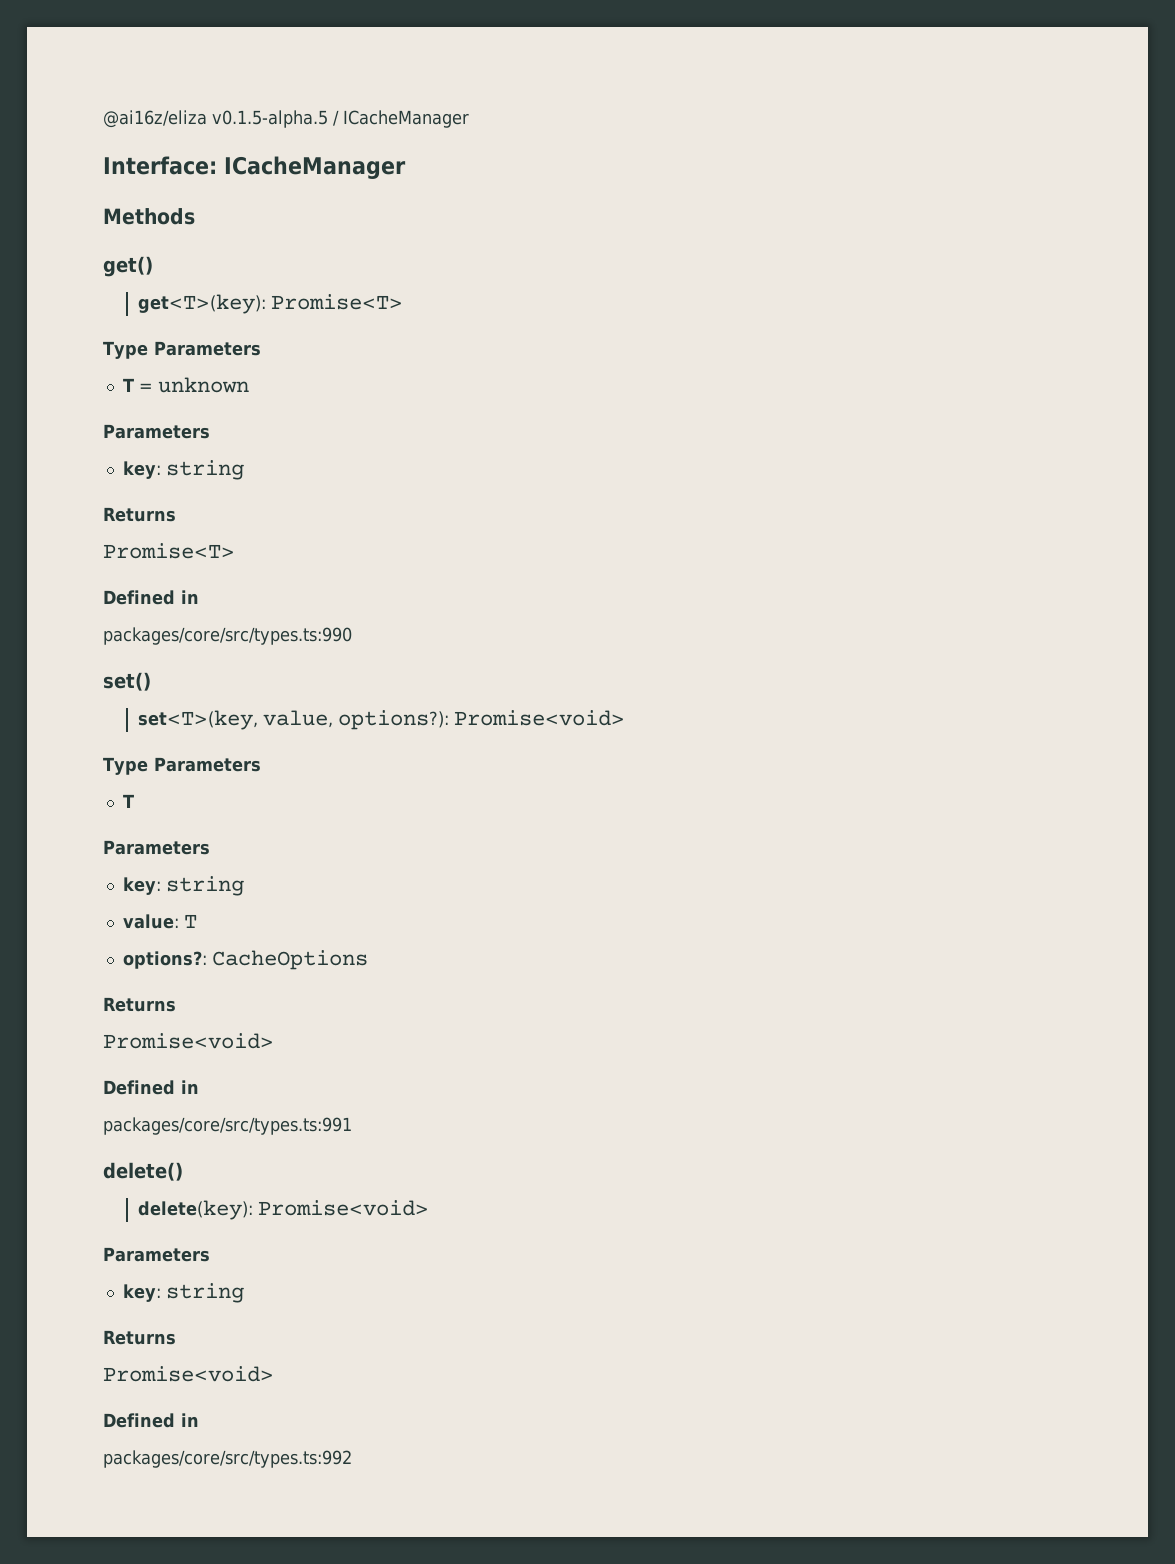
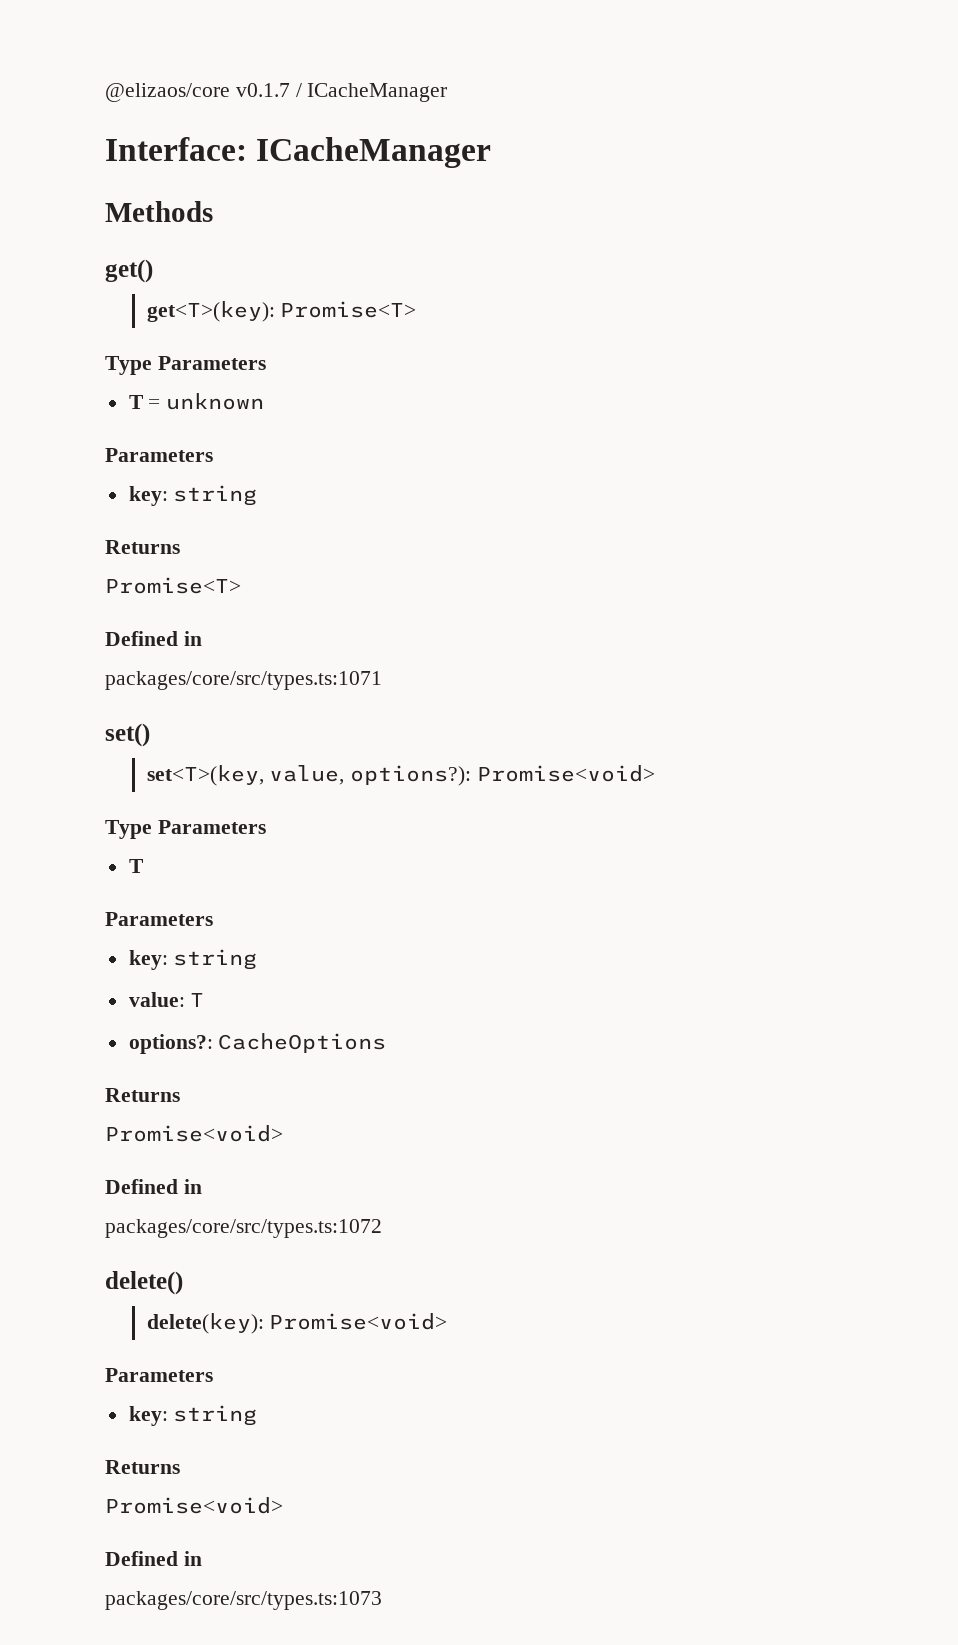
[103,110,328,128] @ai16z/eliza v0.1.5-alpha.5 -> [105,83,290,102] @elizaos/core v0.1.7
[103,627,352,645] packages/core/src/types.ts:990 -> [105,671,382,690] packages/core/src/types.ts:1071
[103,1117,352,1135] packages/core/src/types.ts:991 -> [105,1219,382,1238] packages/core/src/types.ts:1072
[103,1450,352,1468] packages/core/src/types.ts:992 -> [105,1591,382,1610] packages/core/src/types.ts:1073

